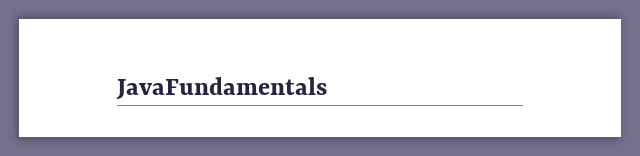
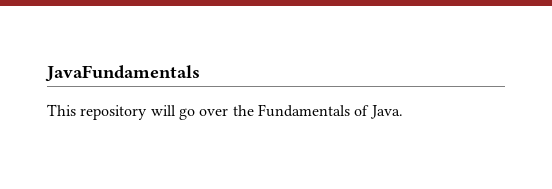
(327, 88) none -> [47,104,403,120] // This repository will go over the Fundamentals of Java.

